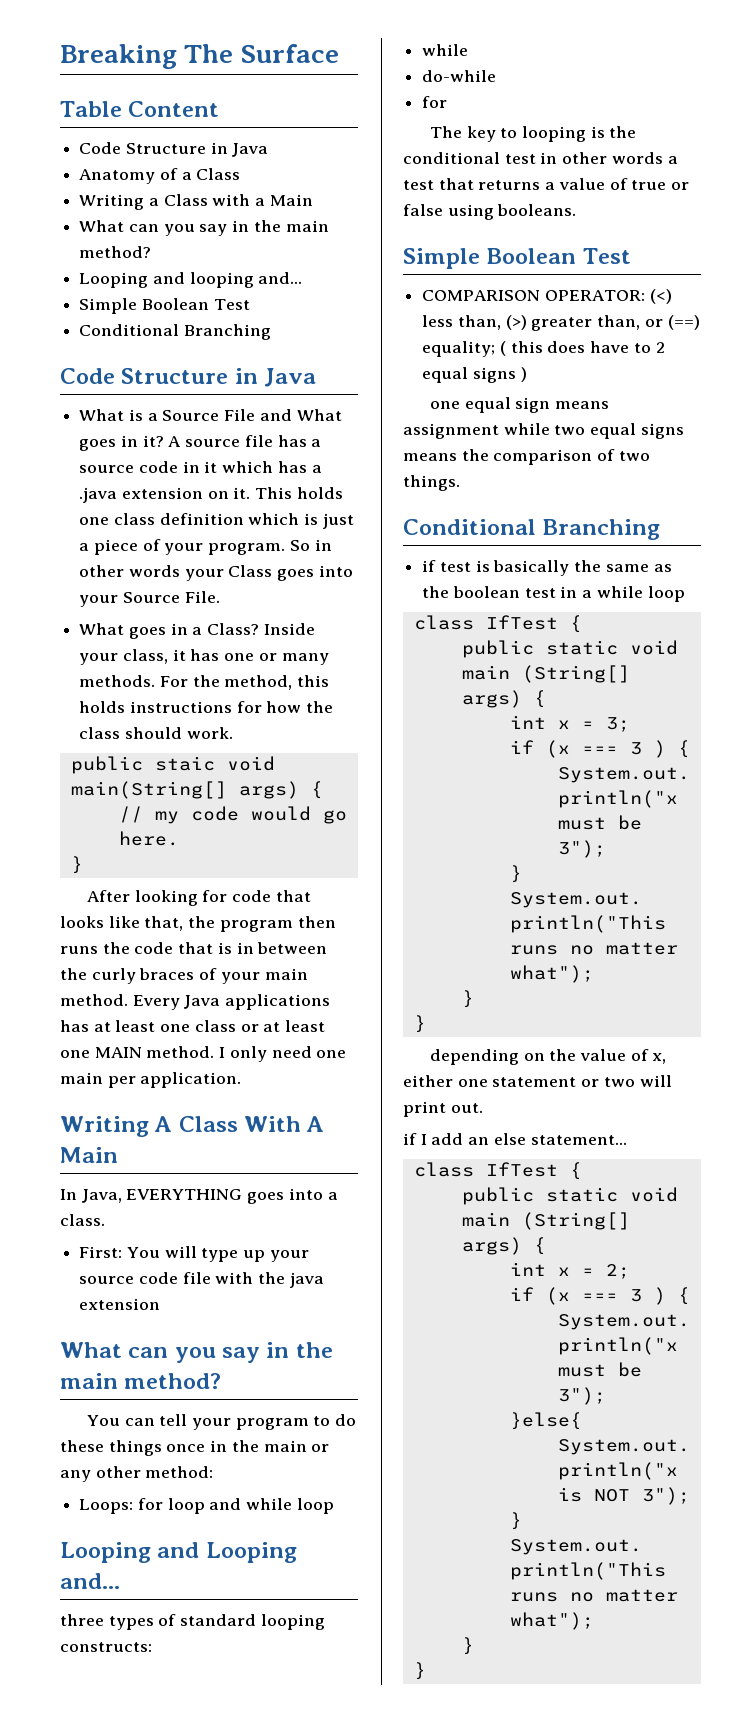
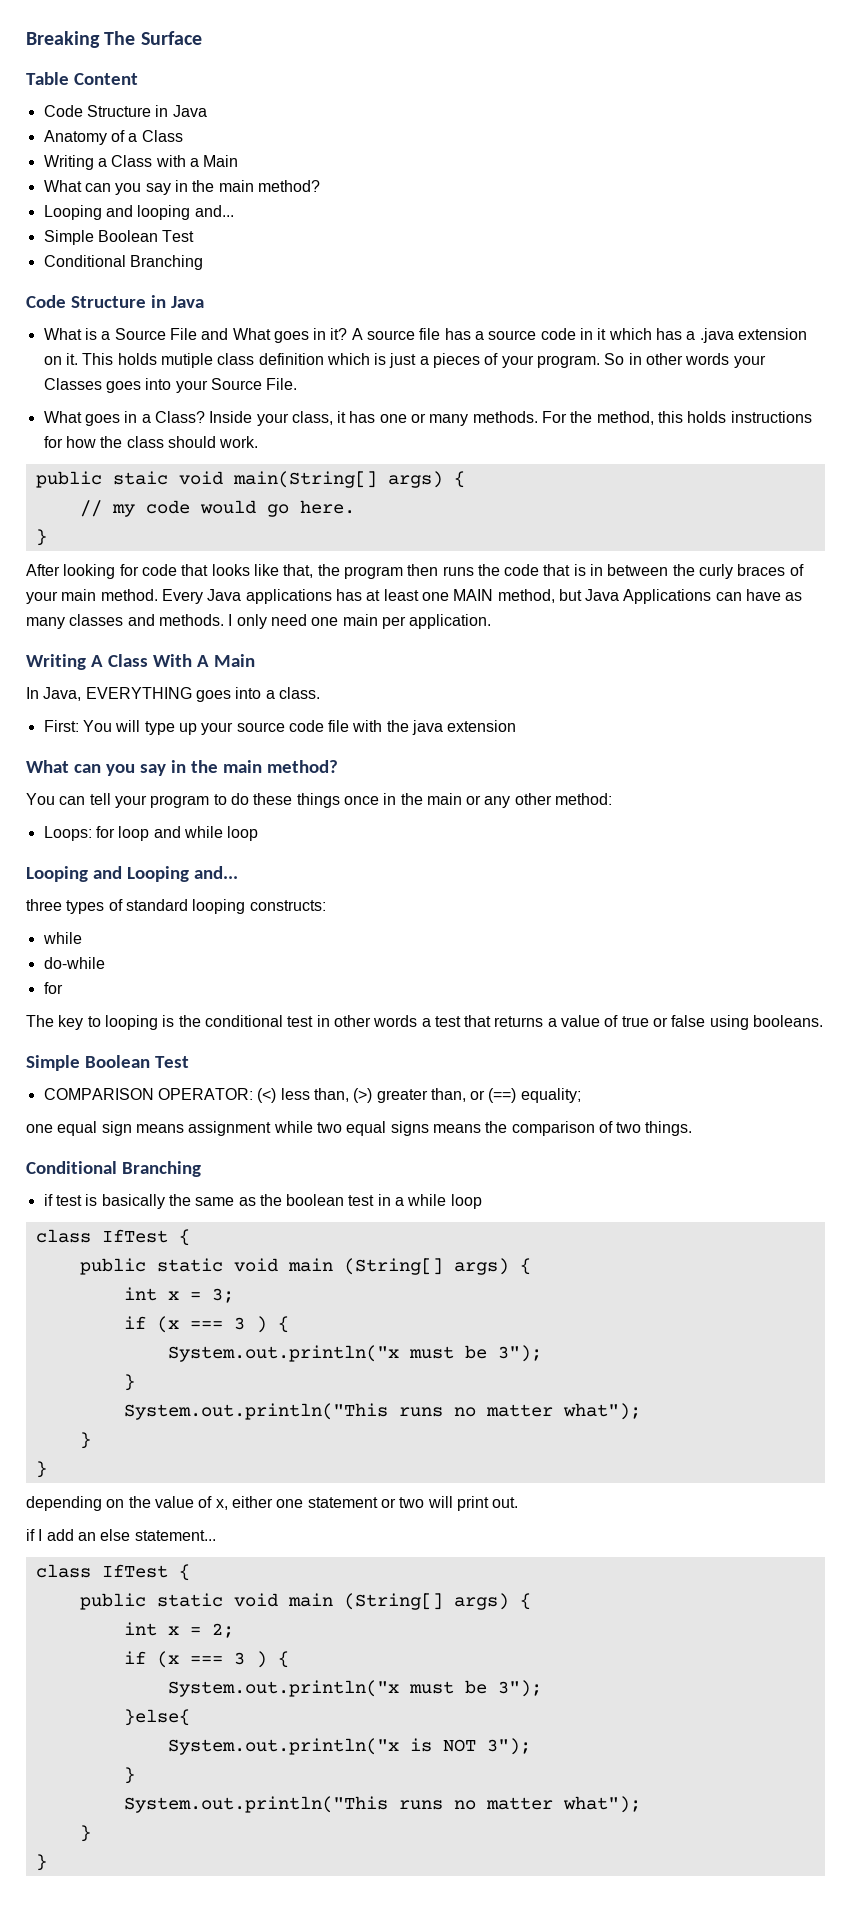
[79,517,110,525] one -> [160,353,213,368] mutiple
[93,539,138,555] piece -> [433,353,481,368] pieces
[228,565,273,577] Class -> [43,378,102,390] Classes
[194,1020,326,1032] [60,1046,215,1058] class or at least one MAIN method. -> [453,589,803,604] [26,614,224,629] MAIN method, but Java Applications can have as many classes and methods.
[499,341,665,356] [422,367,527,383] ( this does have to 2 equal signs ) -> (581, 1095) none

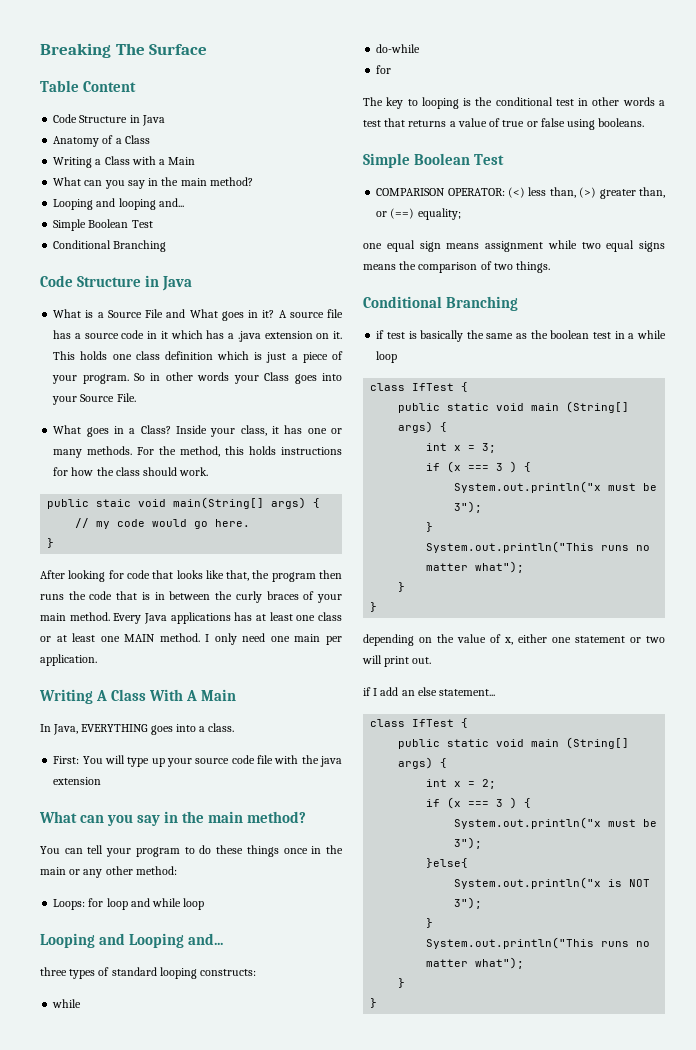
[160,353,213,368] mutiple -> [112,354,132,360] one
[433,353,481,368] pieces -> [302,352,328,363] piece
[43,378,102,390] Classes -> [264,372,290,381] Class
[453,589,803,604] [26,614,224,629] MAIN method, but Java Applications can have as many classes and methods. -> [317,612,342,621] [40,633,200,642] class or at least one MAIN method.

